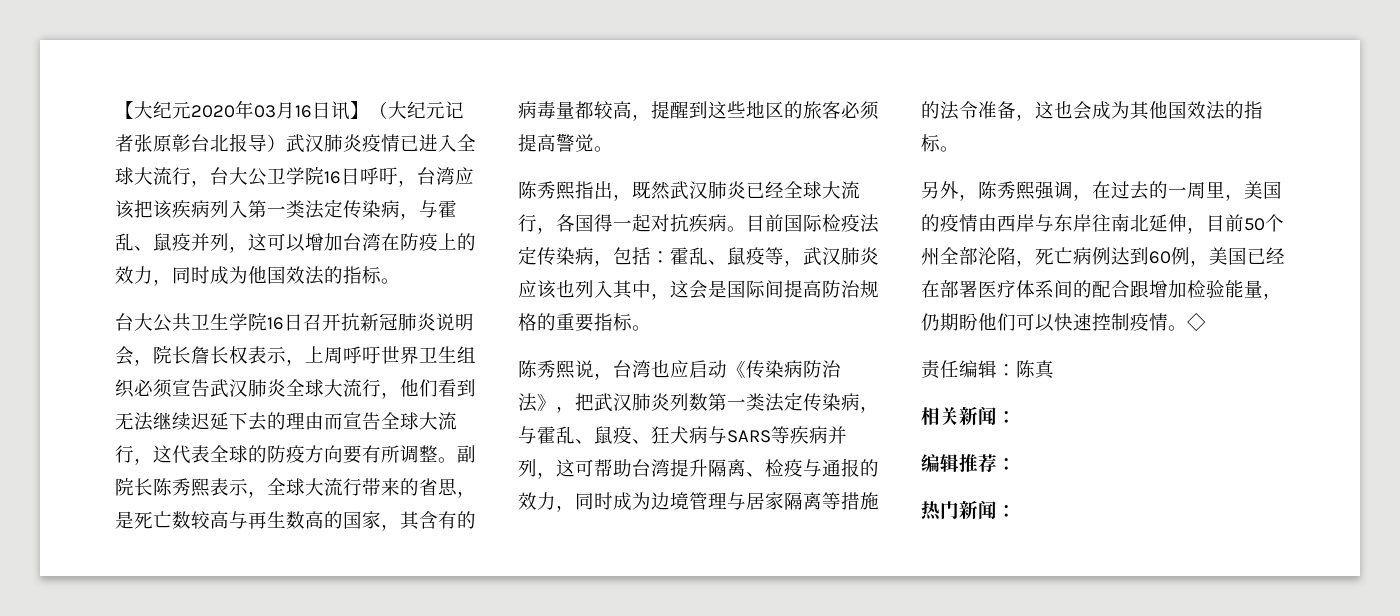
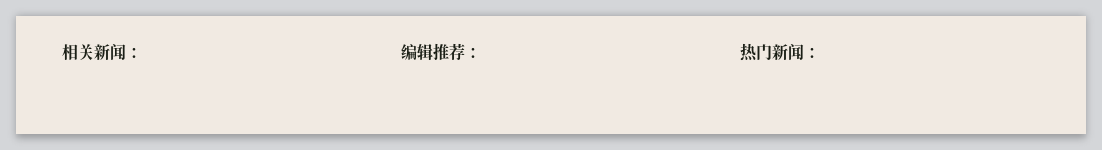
[115,100,464,120] [115,133,476,153] [115,167,474,187] [115,199,457,220] [115,233,476,253] [115,266,400,286] [115,313,474,332] [115,346,476,366] [115,379,476,399] [115,412,457,431] [115,445,476,465] [115,478,476,498] [115,511,476,531] [518,101,879,121] [518,133,613,152] [518,181,860,201] [518,214,879,234] [518,246,879,267] [518,280,879,300] [518,313,651,332] [518,360,841,380] [518,392,879,413] [518,426,847,444] [518,458,879,479] [518,492,879,512] [921,101,1263,121] [921,134,959,152] [921,181,1282,201] [921,213,1284,234] [921,247,1285,267] [921,280,1282,300] [921,312,1206,332] [921,360,1054,379] 【大纪元2020年03月16日讯】（大纪元记者张原彰台北报导）武汉肺炎疫情已进入全球大流行，台大公卫学院16日呼吁，台湾应该把该疾病列入第一类法定传染病，与霍乱、鼠疫并列，这可以增加台湾在防疫上的效力，同时成为他国效法的指标。 // 台大公共卫生学院16日召开抗新冠肺炎说明会，院长詹长权表示，上周呼吁世界卫生组织必须宣告武汉肺炎全球大流行，他们看到无法继续迟延下去的理由而宣告全球大流行，这代表全球的防疫方向要有所调整。副院长陈秀熙表示，全球大流行带来的省思，是死亡数较高与再生数高的国家，其含有的病毒量都较高，提醒到这些地区的旅客必须提高警觉。 // 陈秀熙指出，既然武汉肺炎已经全球大流行，各国得一起对抗疾病。目前国际检疫法定传染病，包括：霍乱、鼠疫等，武汉肺炎应该也列入其中，这会是国际间提高防治规格的重要指标。 // 陈秀熙说，台湾也应启动《传染病防治法》，把武汉肺炎列数第一类法定传染病，与霍乱、鼠疫、狂犬病与SARS等疾病并列，这可帮助台湾提升隔离、检疫与通报的效力，同时成为边境管理与居家隔离等措施的法令准备，这也会成为其他国效法的指标。 // 另外，陈秀熙强调，在过去的一周里，美国的疫情由西岸与东岸往南北延伸，目前50个州全部沦陷，死亡病例达到60例，美国已经在部署医疗体系间的配合跟增加检验能量，仍期盼他们可以快速控制疫情。◇ // 责任编辑：陈真 // -> (62, 52) none

